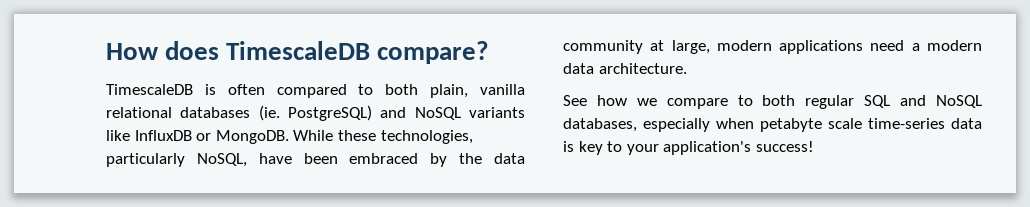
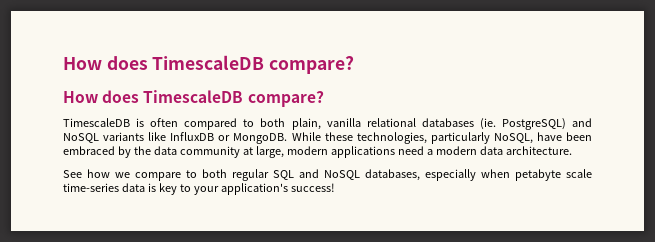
[106,41,490,64] How does TimescaleDB compare? -> [63,55,355,74] [63,90,324,107] How does TimescaleDB compare? // How does TimescaleDB compare?

